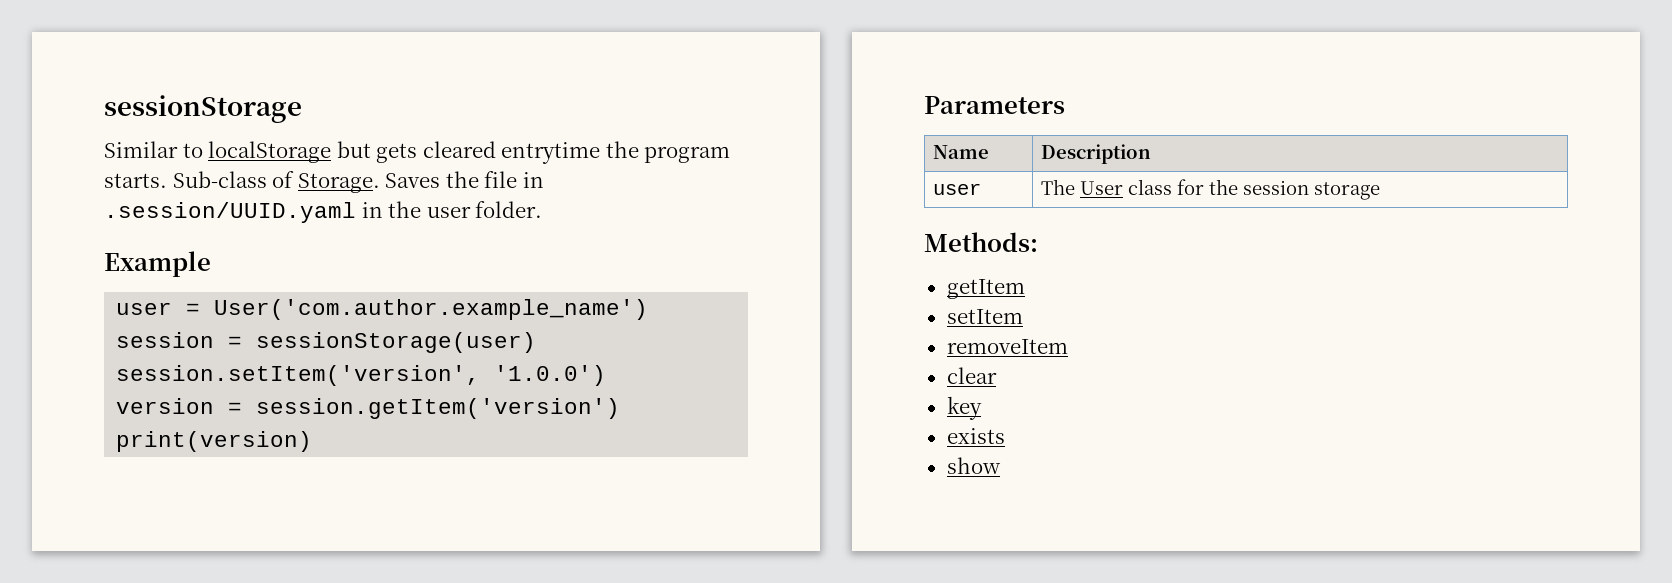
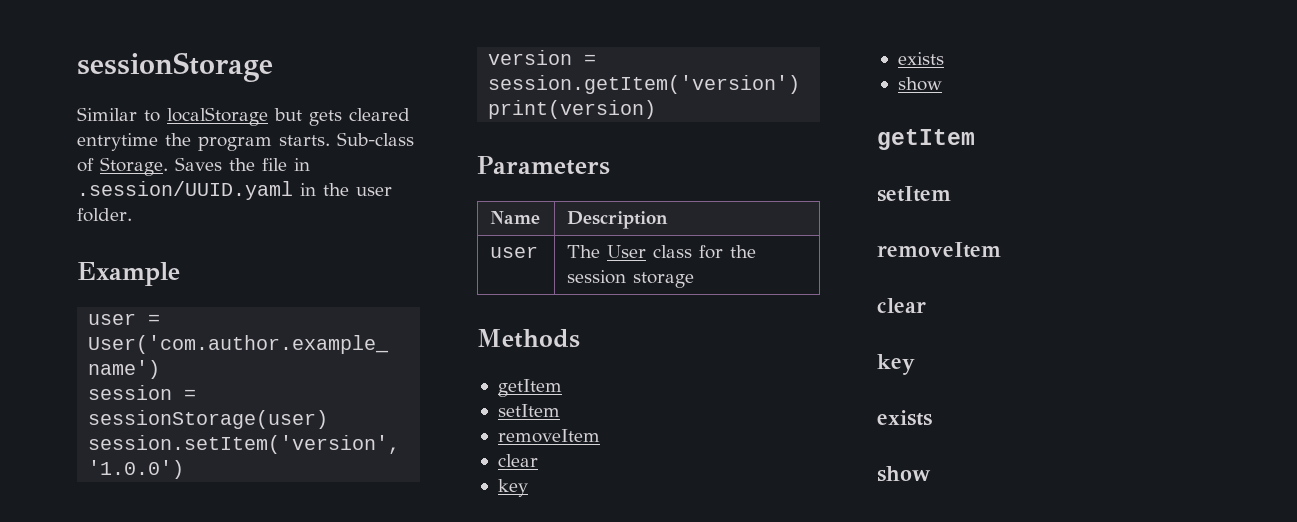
[924,232,1038,252] [946,279,1025,299] [946,309,1023,324] [946,339,1068,354] [946,367,997,384] [946,396,982,420] [946,428,1005,444] [946,457,1001,474] Methods: // getItem // setItem // removeItem // clear // key // exists // show -> [477,329,580,348] [497,379,562,397] [497,404,560,417] [497,429,600,443] [497,454,538,467] [497,479,528,497] [897,52,944,65] [897,77,942,91] [877,129,975,150] [877,186,951,202] [877,242,1001,258] [877,298,926,313] [877,354,915,375] [877,410,932,426] [877,466,931,482] Methods // getItem // setItem // removeItem // clear // key // exists // show // getItem // setItem // removeItem // clear // key // exists // show

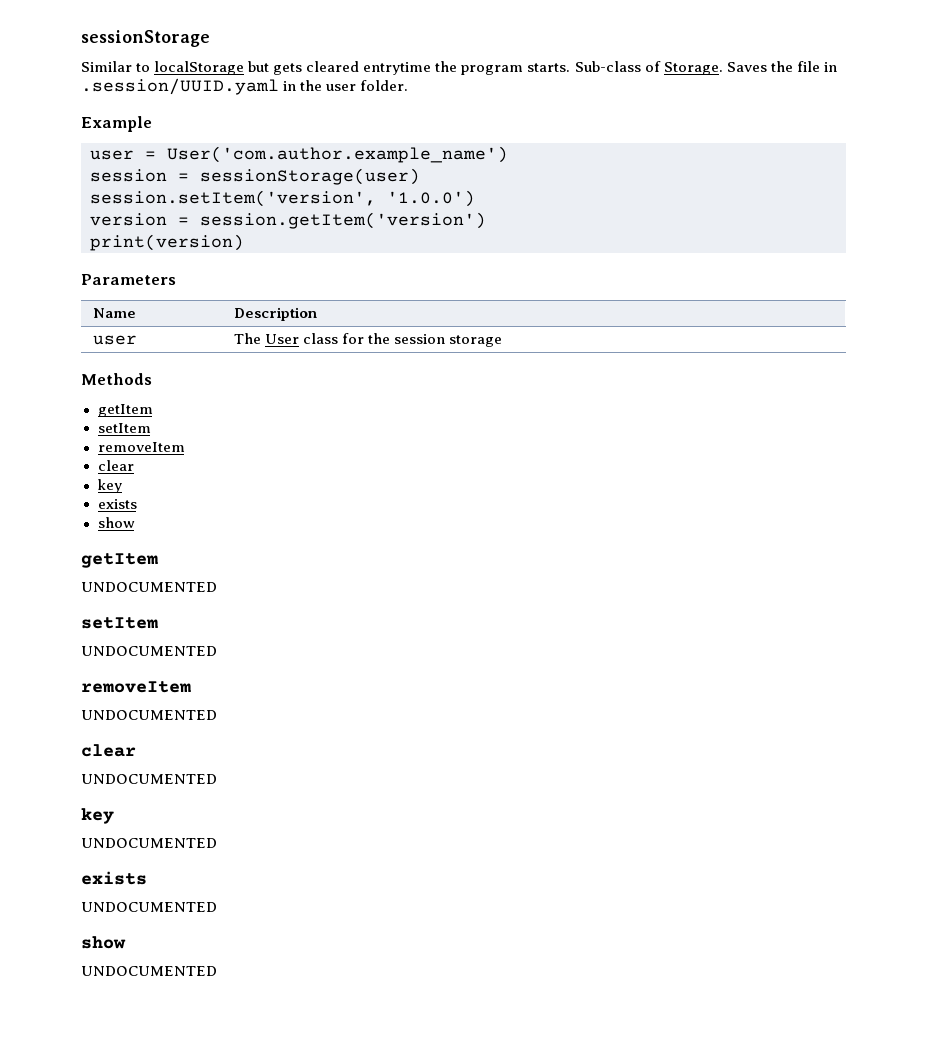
[877,186,951,202] [877,242,1001,258] [877,298,926,313] [877,354,915,375] [877,410,932,426] [877,466,931,482] // setItem // removeItem // clear // key // exists // show -> [81,582,217,592] [81,617,158,629] [81,646,217,656] [81,681,191,693] [81,710,217,720] [81,744,136,757] [81,774,217,784] [81,808,114,824] [81,838,217,848] [81,871,147,885] [81,902,217,912] [81,936,126,949] [81,966,217,976] // UNDOCUMENTED // setItem // UNDOCUMENTED // removeItem // UNDOCUMENTED // clear // UNDOCUMENTED // key // UNDOCUMENTED // exists // UNDOCUMENTED // show // UNDOCUMENTED

